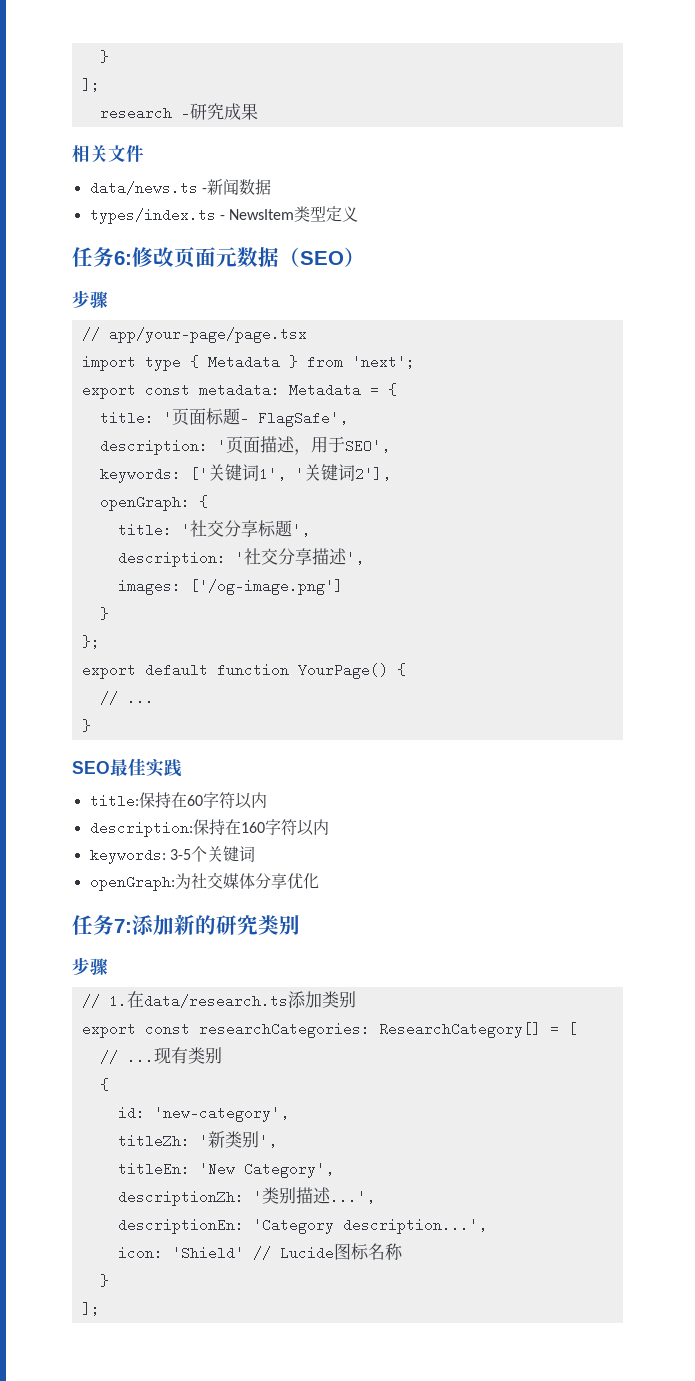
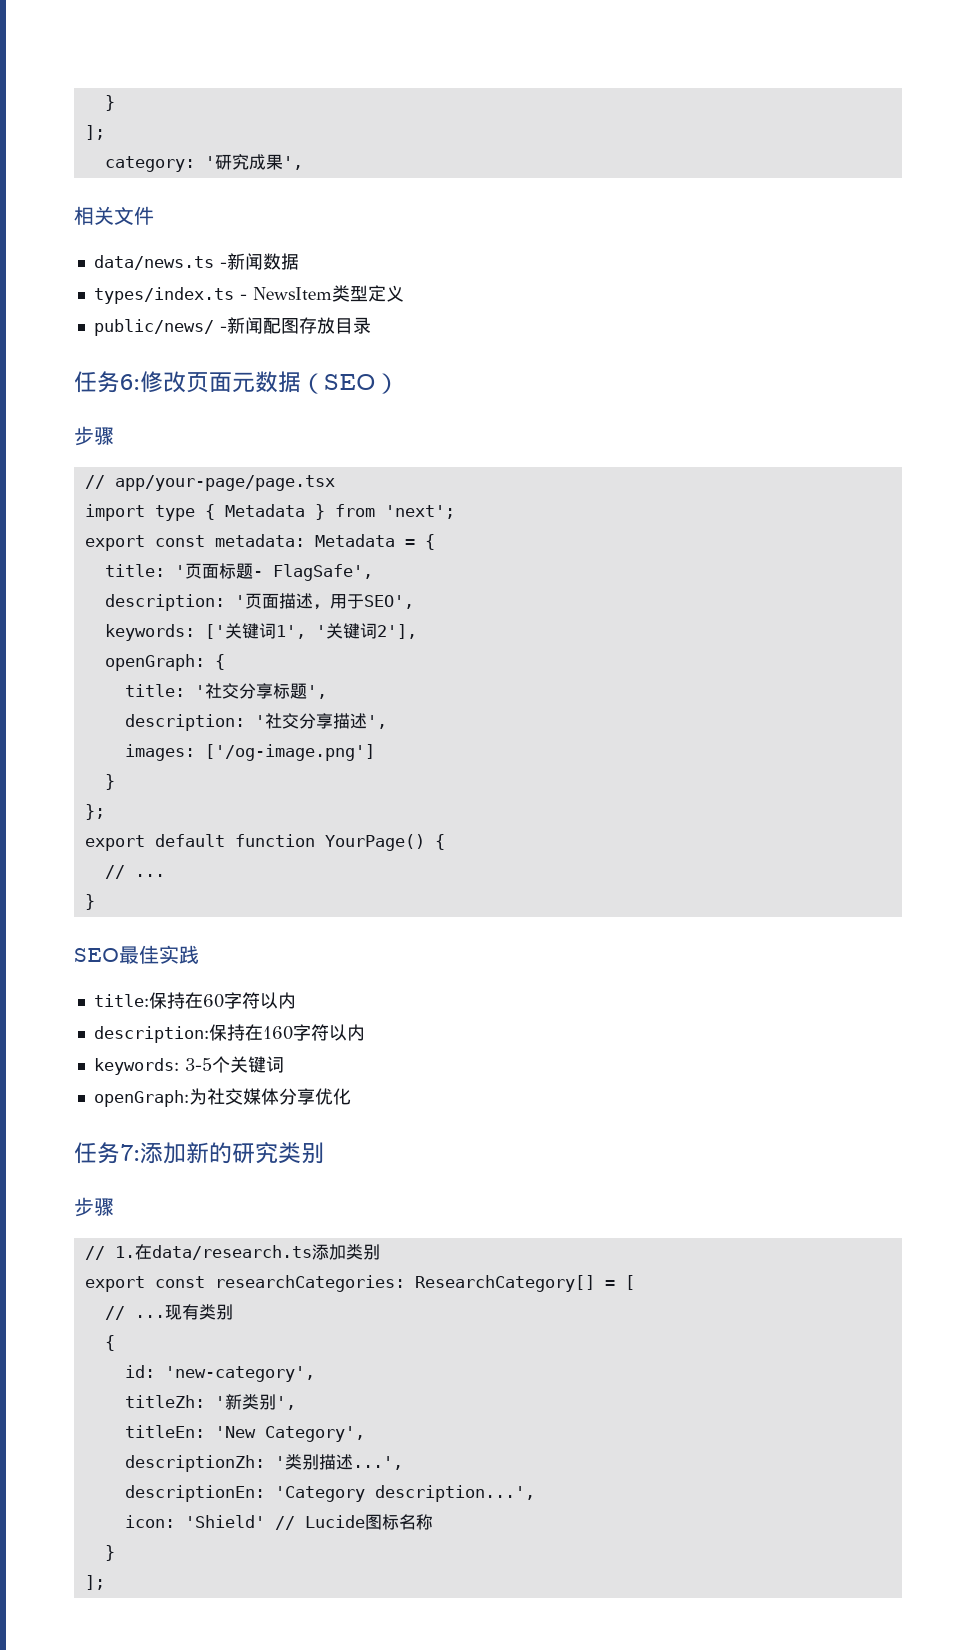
[99,106,190,120] research - -> [104,156,215,172] category: '
(258, 111) none -> [282,156,303,170] ',
(359, 214) none -> [93,317,371,336] // public/news/ -新闻配图存放目录

